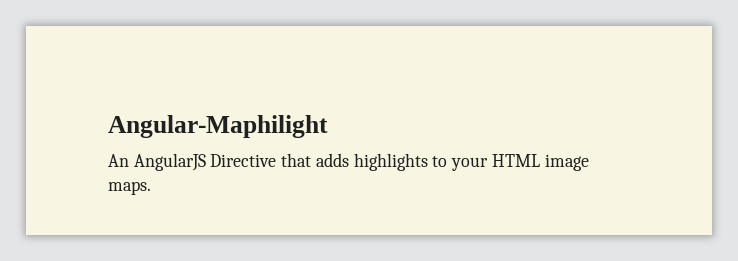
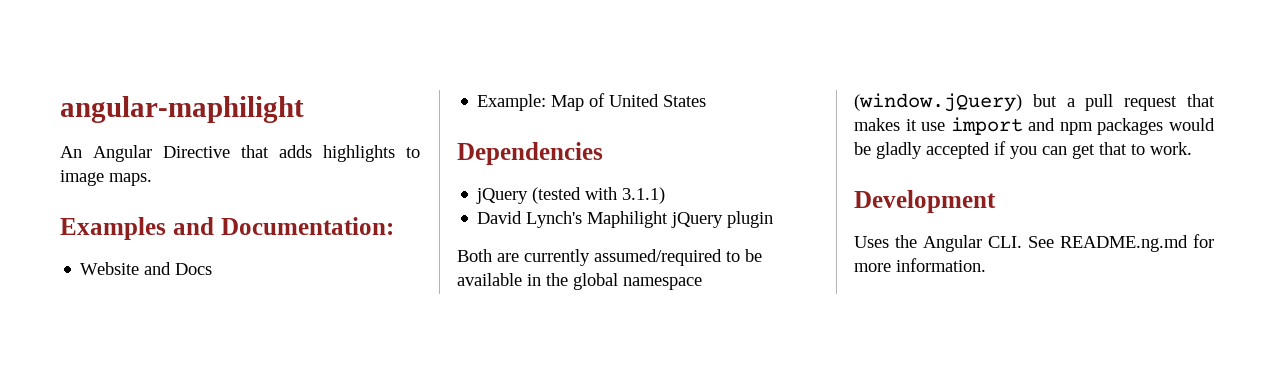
[108,115,328,138] Angular-Maphilight -> [60,96,304,123] angular-maphilight
[133,153,206,171] AngularJS -> [93,145,152,162] Angular
[451,154,540,171] your HTML -> (420, 152) none
(151, 188) none -> [60,217,394,240] [80,262,213,275] [477,93,707,111] [457,142,603,165] [476,187,666,204] [477,211,774,228] [457,249,762,266] [457,273,702,290] [854,93,1215,112] [854,117,1215,135] [854,141,1192,159] [854,190,996,213] [854,234,1214,252] [854,258,986,272] // Examples and Documentation: // Website and Docs // Example: Map of United States // Dependencies // jQuery (tested with 3.1.1) // David Lynch's Maphilight jQuery plugin // Both are currently assumed/required to be available in the global namespace (window.jQuery) but a pull request that makes it use import and npm packages would be gladly accepted if you can get that to work. // Development // Uses the Angular CLI. See README.ng.md for more information.

